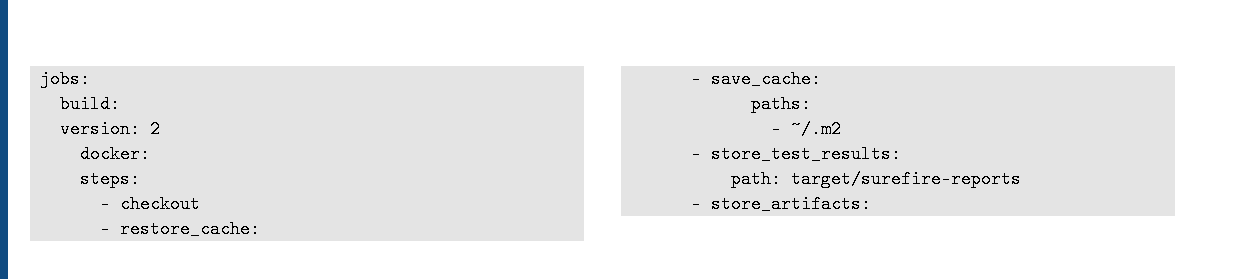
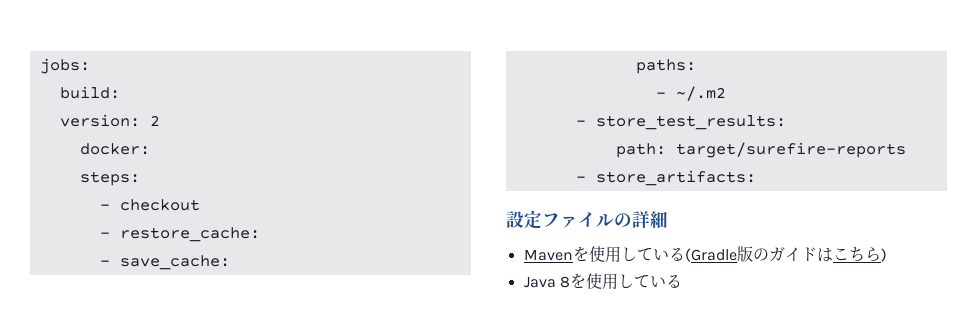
(871, 204) none -> [506,210,668,229] [523,246,887,263] [523,273,682,290] // 設定ファイルの詳細 // Mavenを使用している(Gradle版のガイドはこちら) // Java 8を使用している

